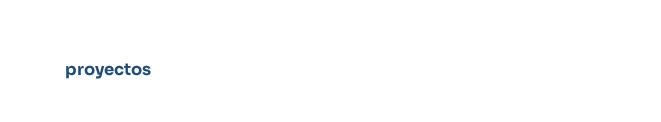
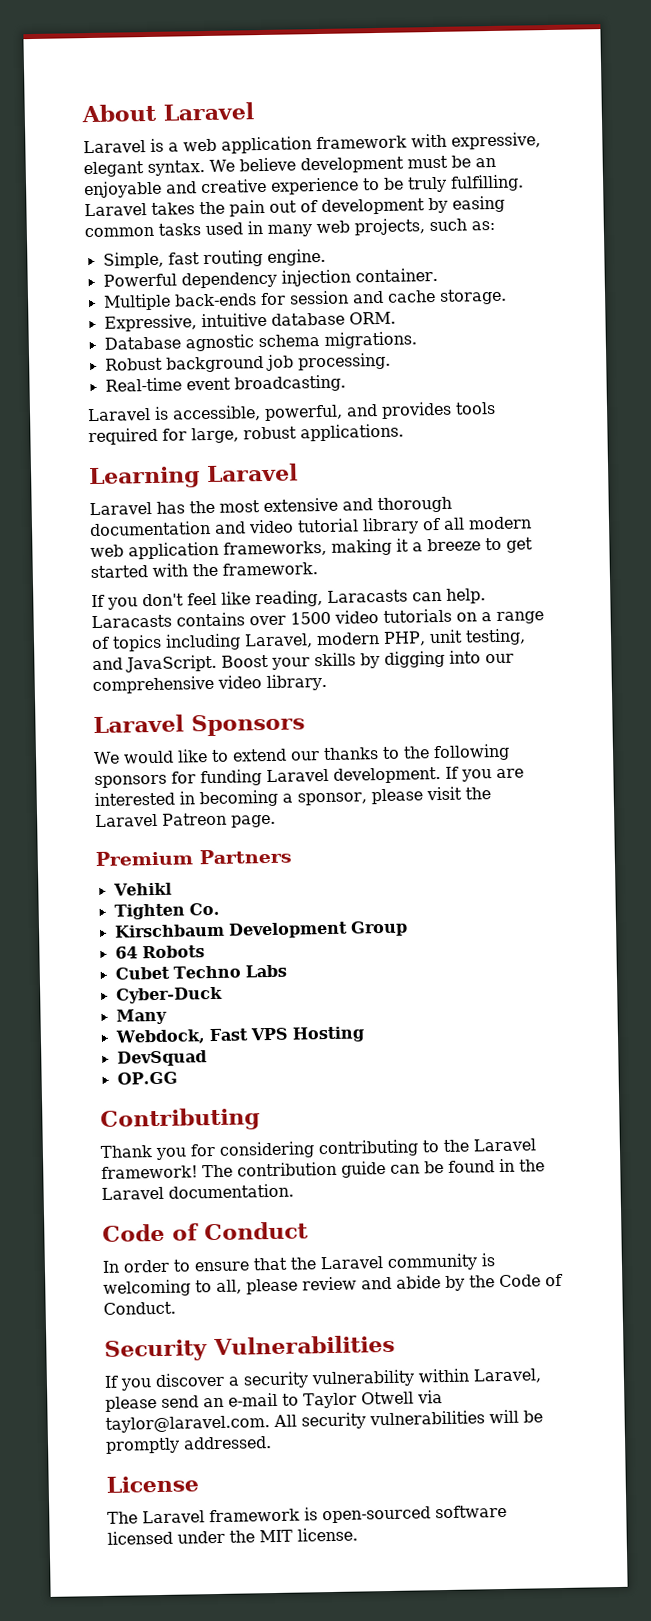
[65,63,151,79] proyectos -> [81,102,254,123] [83,132,541,154] [83,155,496,178] [83,174,524,199] [84,195,505,217] [84,218,495,238] [102,248,326,269] [102,267,438,289] [102,288,507,311] [103,311,396,332] [103,331,417,352] [104,352,391,373] [104,374,346,393] [87,401,496,422] [88,423,404,446] [88,463,298,490] [89,496,452,516] [89,516,532,537] [90,537,533,560] [90,562,318,579] [91,588,486,610] [91,608,544,629] [91,628,526,652] [92,650,514,673] [92,673,327,695] [93,713,305,737] [93,743,510,765] [94,766,524,789] [94,786,491,808] [95,812,276,828] [95,848,292,867] [112,882,172,896] [113,902,220,920] [113,920,408,939] [114,945,205,959] [114,964,287,980] [115,986,223,1004] [115,1008,167,1025] [114,1026,365,1045] [116,1050,207,1067] [116,1071,178,1085] [100,1107,260,1132] [100,1138,536,1161] [101,1158,545,1179] [101,1183,294,1200] [102,1221,309,1242] [102,1253,495,1273] [103,1273,563,1297] [103,1301,176,1315] [104,1334,395,1362] [104,1368,542,1391] [105,1390,443,1412] [105,1409,543,1433] [105,1436,272,1454] [106,1475,199,1493] [107,1504,507,1524] [107,1527,358,1545] About Laravel // Laravel is a web application framework with expressive, elegant syntax. We believe development must be an enjoyable and creative experience to be truly fulfilling. Laravel takes the pain out of development by easing common tasks used in many web projects, such as: // Simple, fast routing engine. // Powerful dependency injection container. // Multiple back-ends for session and cache storage. // Expressive, intuitive database ORM. // Database agnostic schema migrations. // Robust background job processing. // Real-time event broadcasting. // Laravel is accessible, powerful, and provides tools required for large, robust applications. // Learning Laravel // Laravel has the most extensive and thorough documentation and video tutorial library of all modern web application frameworks, making it a breeze to get started with the framework. // If you don't feel like reading, Laracasts can help. Laracasts contains over 1500 video tutorials on a range of topics including Laravel, modern PHP, unit testing, and JavaScript. Boost your skills by digging into our comprehensive video library. // Laravel Sponsors // We would like to extend our thanks to the following sponsors for funding Laravel development. If you are interested in becoming a sponsor, please visit the Laravel Patreon page. // Premium Partners // Vehikl // Tighten Co. // Kirschbaum Development Group // 64 Robots // Cubet Techno Labs // Cyber-Duck // Many // Webdock, Fast VPS Hosting // DevSquad // OP.GG // Contributing // Thank you for considering contributing to the Laravel framework! The contribution guide can be found in the Laravel documentation. // Code of Conduct // In order to ensure that the Laravel community is welcoming to all, please review and abide by the Code of Conduct. // Security Vulnerabilities // If you discover a security vulnerability within Laravel, please send an e-mail to Taylor Otwell via taylor@laravel.com. All security vulnerabilities will be promptly addressed. // License // The Laravel framework is open-sourced software licensed under the MIT license.

